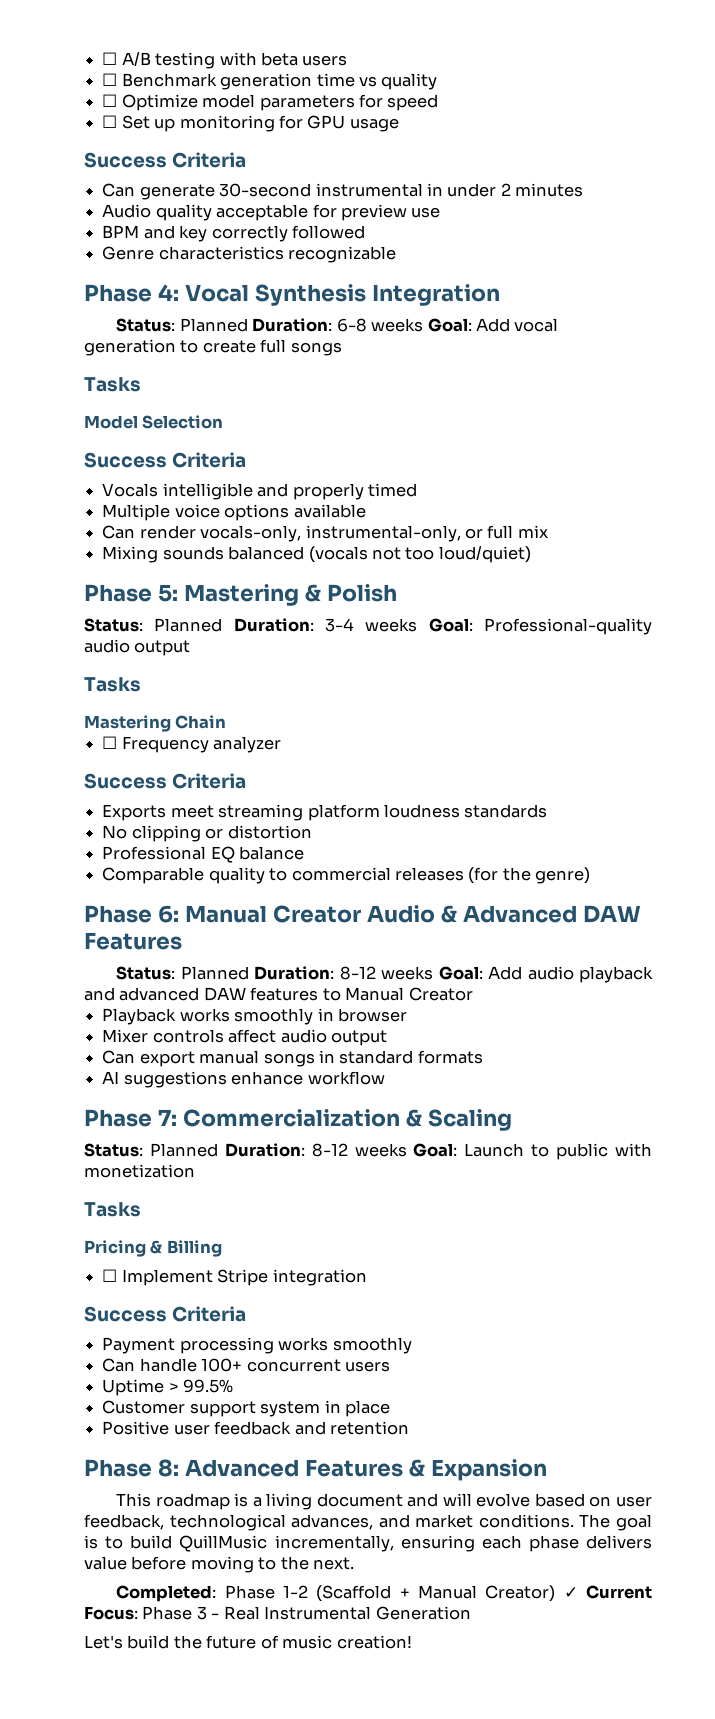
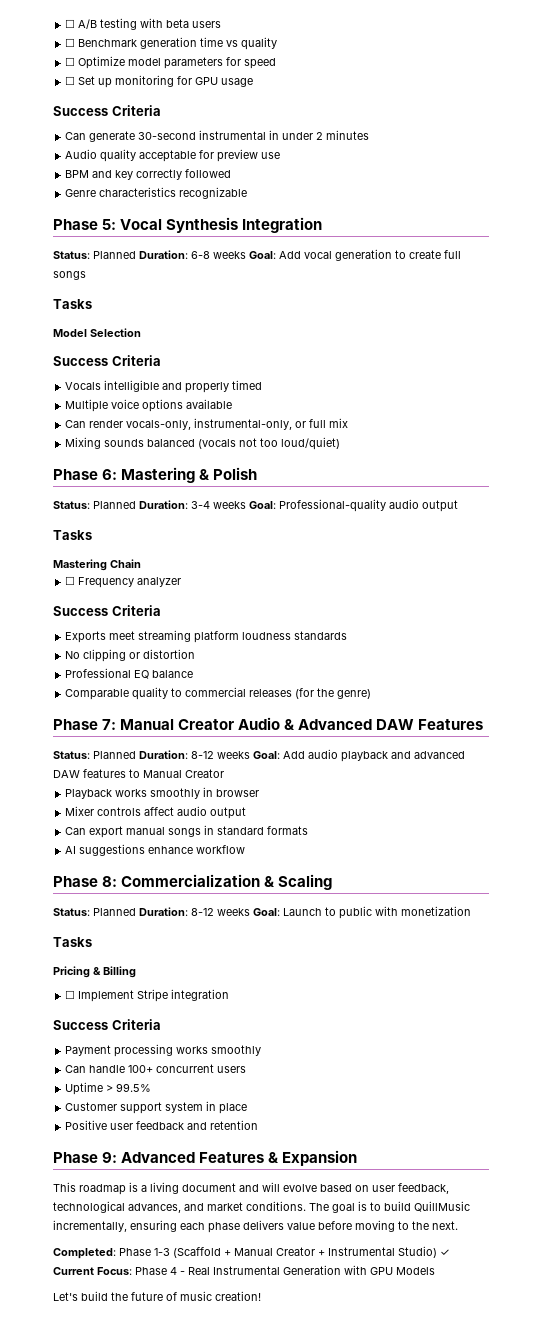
[157,284,179,301] 4: -> [102,219,117,230] 5:
[157,584,178,602] 5: -> [102,469,118,480] 6:
[157,905,179,923] 6: -> [102,719,117,730] 7:
[157,1109,177,1126] 7: -> [102,876,118,887] 8:
[157,1459,179,1477] 8: -> [102,1152,118,1163] 9:
[282,1585,308,1598] 1-2 -> [154,1248,170,1256] 1-3
[485,1585,556,1602] Creator) -> [276,1246,437,1258] Creator + Instrumental Studio)
[196,1606,207,1620] 3 -> [170,1267,177,1275] 4
(471, 1613) none -> [344,1265,435,1275] with GPU Models

